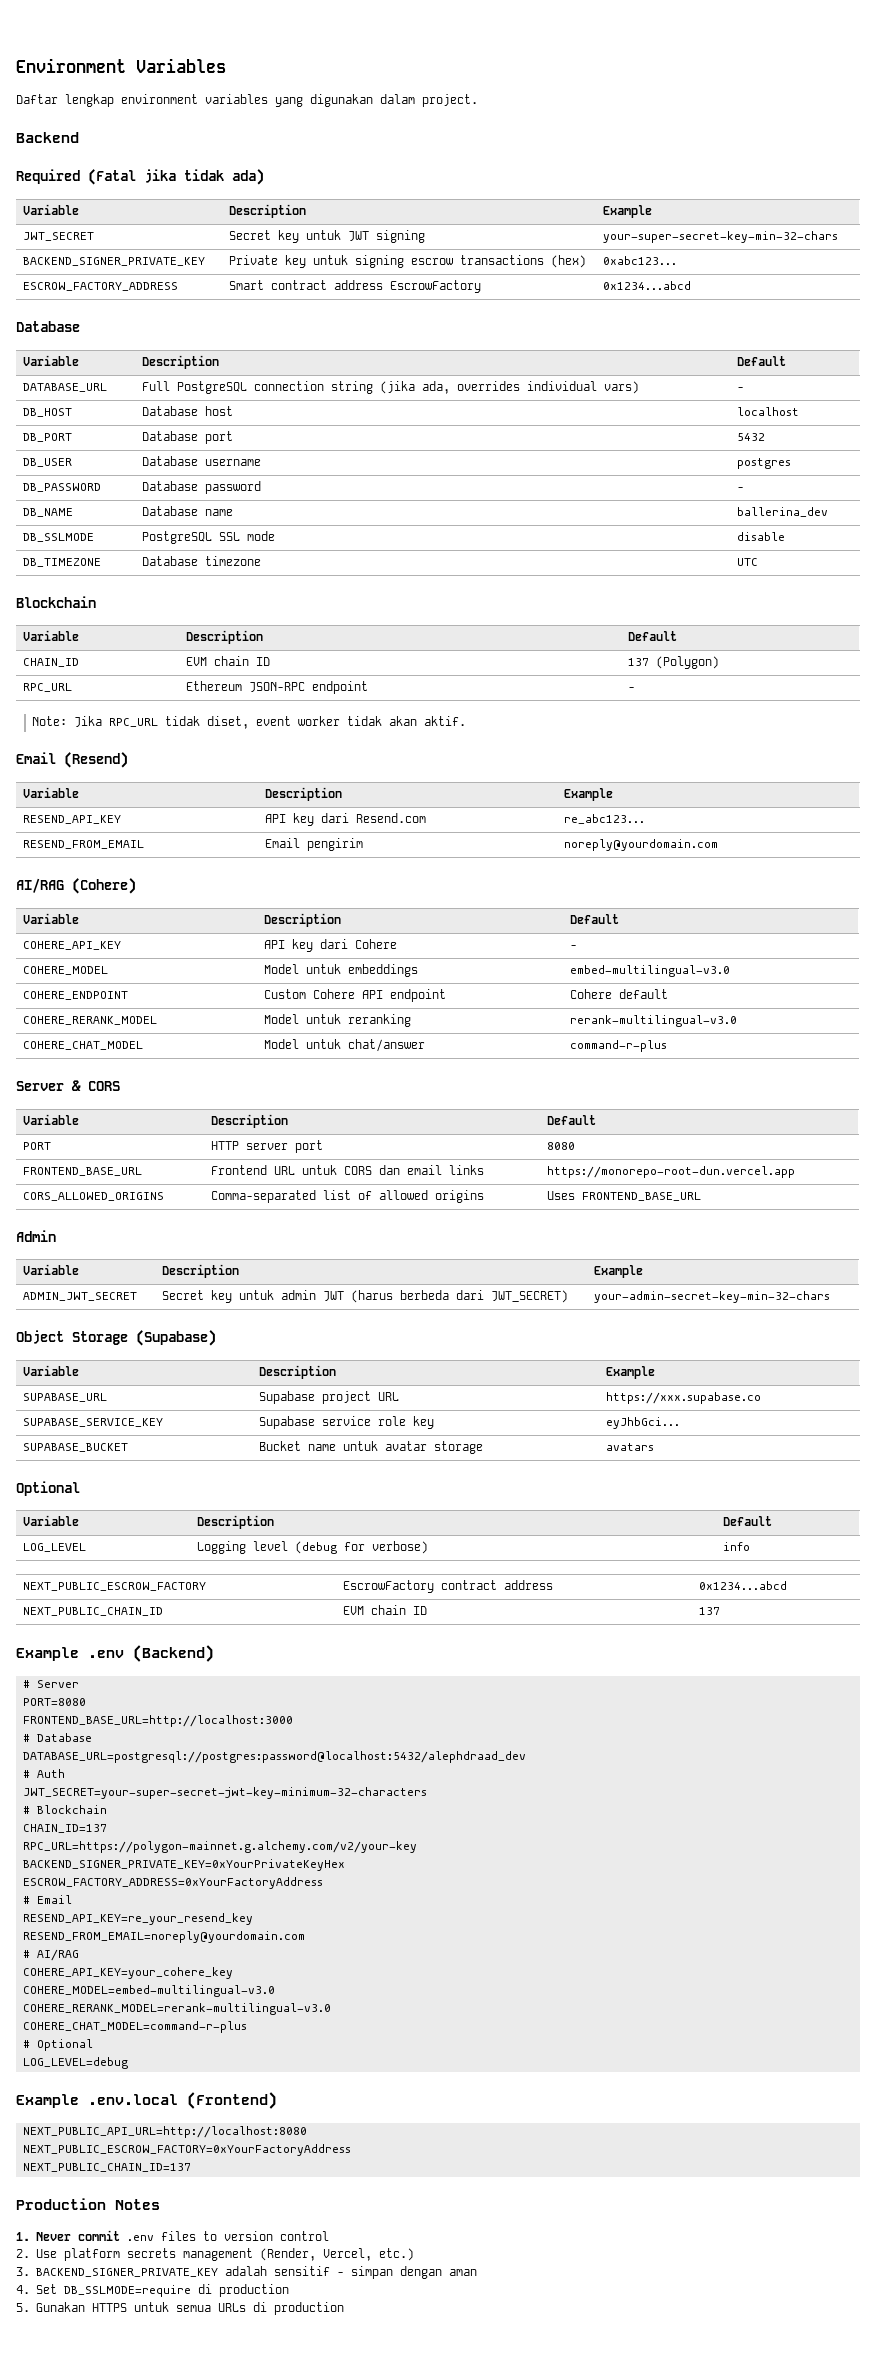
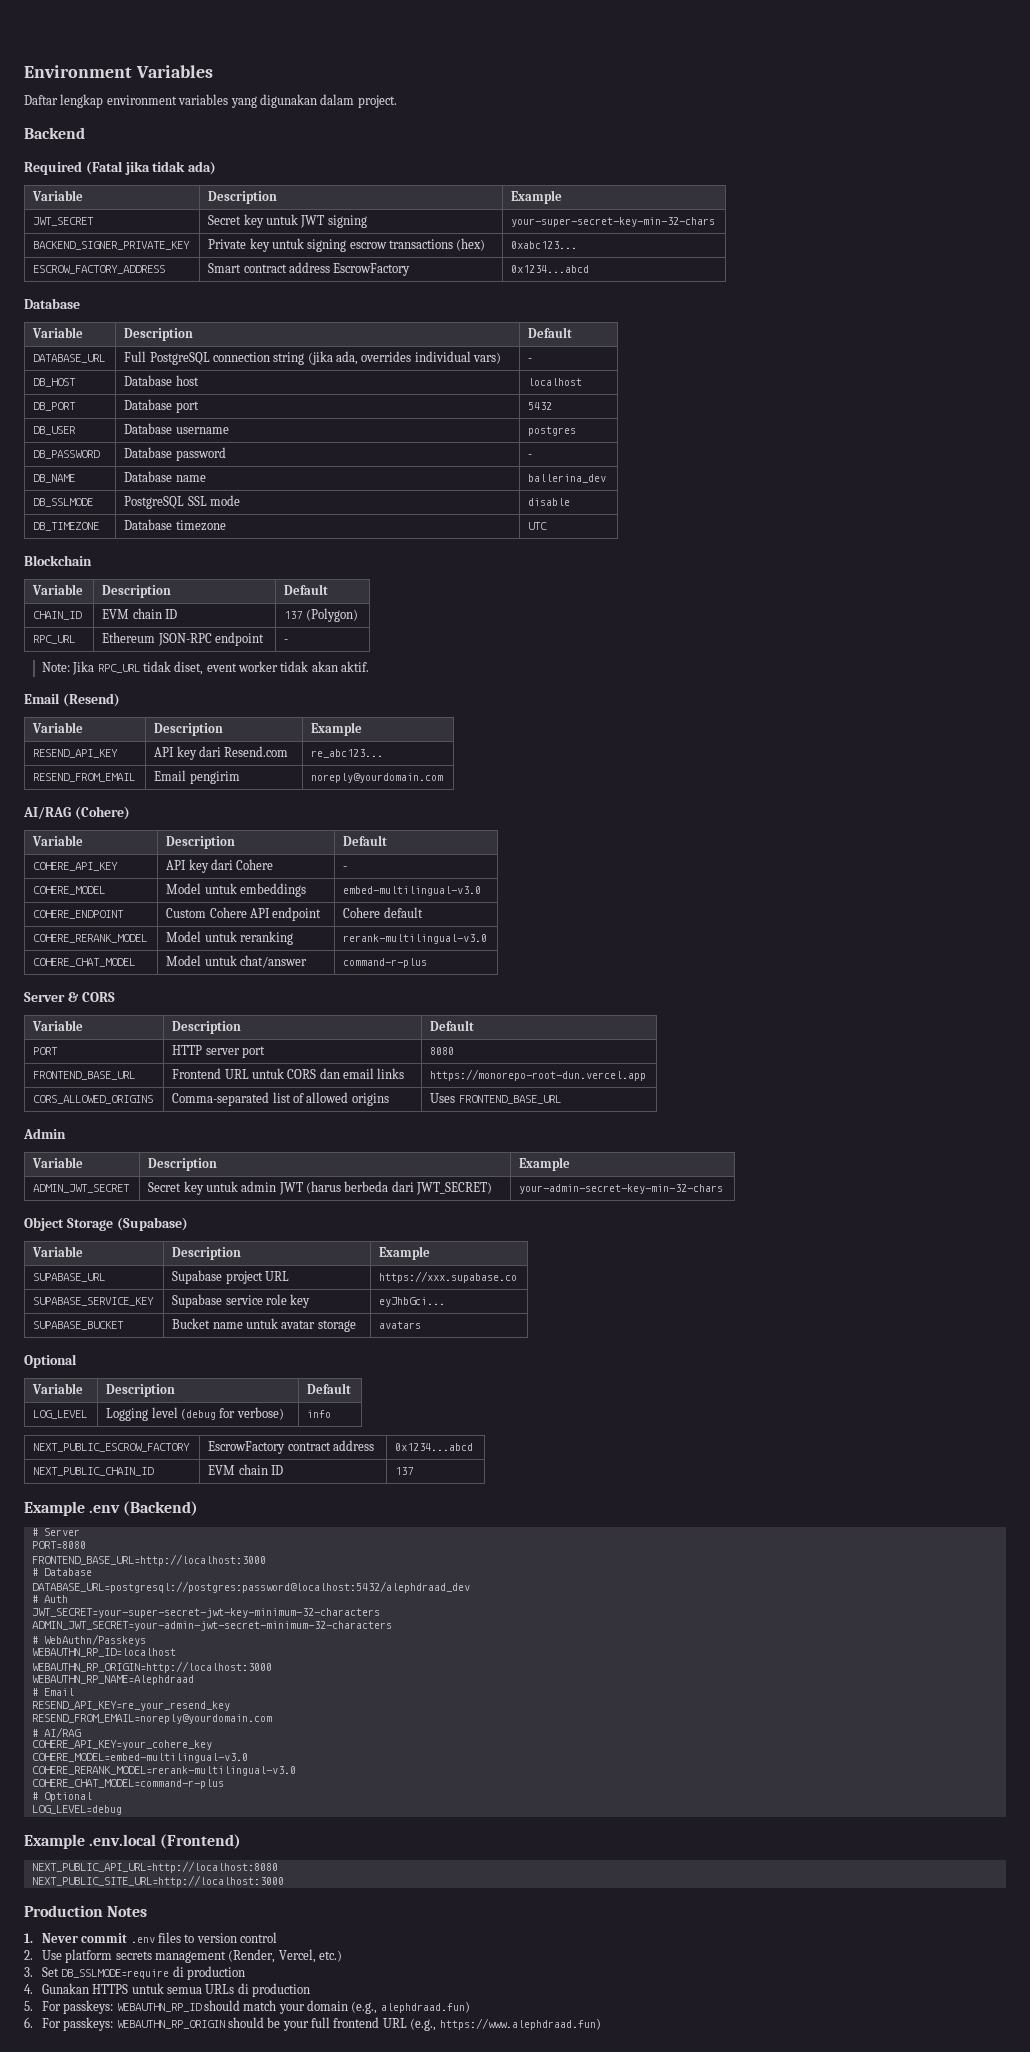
[23,1805,108,1814] [23,1824,108,1833] [23,1841,418,1853] [23,1859,346,1871] [23,1877,324,1889] // # Blockchain // CHAIN_ID=137 // RPC_URL=https://polygon-mainnet.g.alchemy.com/v2/your-key // BACKEND_SIGNER_PRIVATE_KEY=0xYourPrivateKeyHex // ESCROW_FACTORY_ADDRESS=0xYourFactoryAddress -> [31,1621,392,1631] [31,1634,146,1646] [31,1648,176,1657] [31,1661,272,1673] [31,1675,194,1685] // ADMIN_JWT_SECRET=your-admin-jwt-secret-minimum-32-characters // # WebAuthn/Passkeys // WEBAUTHN_RP_ID=localhost // WEBAUTHN_RP_ORIGIN=http://localhost:3000 // WEBAUTHN_RP_NAME=Alephdraad
[23,2144,352,2156] [23,2163,192,2172] NEXT_PUBLIC_ESCROW_FACTORY=0xYourFactoryAddress // NEXT_PUBLIC_CHAIN_ID=137 -> [31,1875,284,1887] NEXT_PUBLIC_SITE_URL=http://localhost:3000
[36,2266,477,2279] [16,2285,30,2294] BACKEND_SIGNER_PRIVATE_KEY adalah sensitif - simpan dengan aman // 4. -> (33, 1972) none
[16,2303,30,2312] 5. -> [24,1984,33,1994] 4.
(344, 2308) none -> [24,2000,470,2014] [24,2017,601,2031] // 5. For passkeys: WEBAUTHN_RP_ID should match your domain (e.g., alephdraad.fun) // 6. For passkeys: WEBAUTHN_RP_ORIGIN should be your full frontend URL (e.g., https://www.alephdraad.fun)

